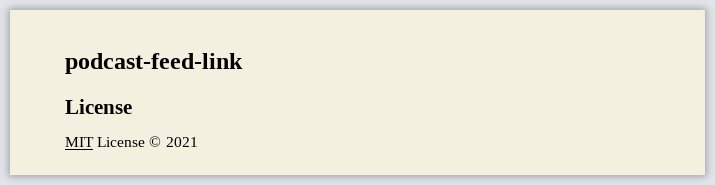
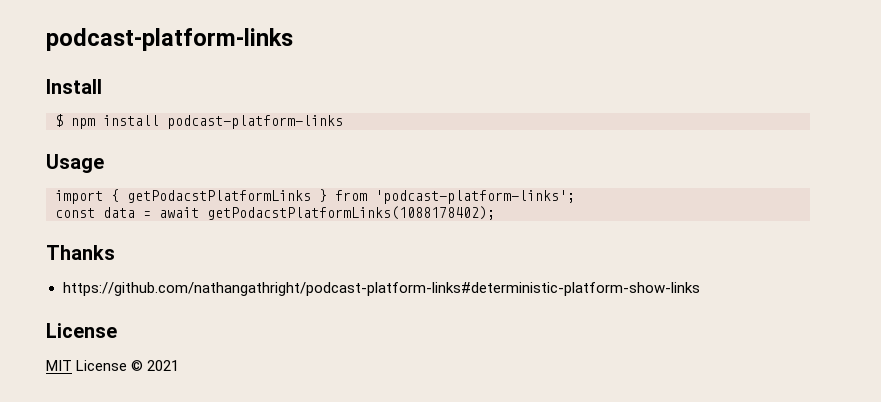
[65,53,243,74] podcast-feed-link -> [46,28,293,51] [46,79,102,94] [55,114,343,129] [46,154,104,173] [55,189,575,204] [55,206,495,220] [46,245,115,260] [62,282,700,296] podcast-platform-links // Install // $ npm install podcast-platform-links // Usage // import { getPodacstPlatformLinks } from 'podcast-platform-links'; // const data = await getPodacstPlatformLinks(1088178402); // Thanks // https://github.com/nathangathright/podcast-platform-links#deterministic-platform-show-links

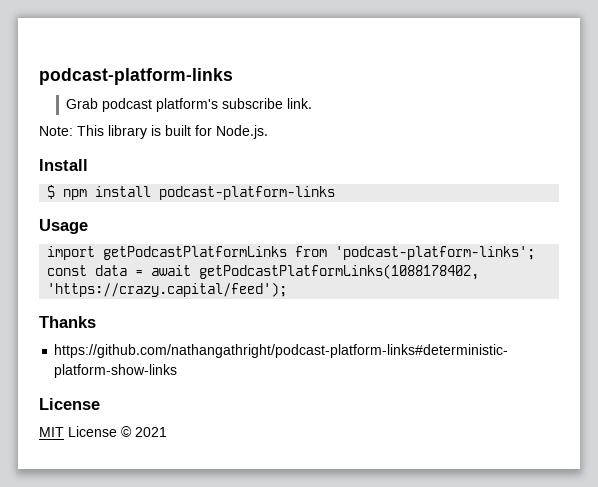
[46,28,293,51] podcast-platform-links -> [39,68,233,85] [66,98,313,112] [39,125,268,139] podcast-platform-links // Grab podcast platform's subscribe link. // Note: This library is built for Node.js.
[111,189,327,203] { getPodacstPlatformLinks } -> [103,246,288,260] getPodcastPlatformLinks
[207,206,495,220] getPodacstPlatformLinks(1088178402); -> [199,264,480,280] [47,282,288,297] getPodcastPlatformLinks(1088178402, 'https://crazy.capital/feed');

